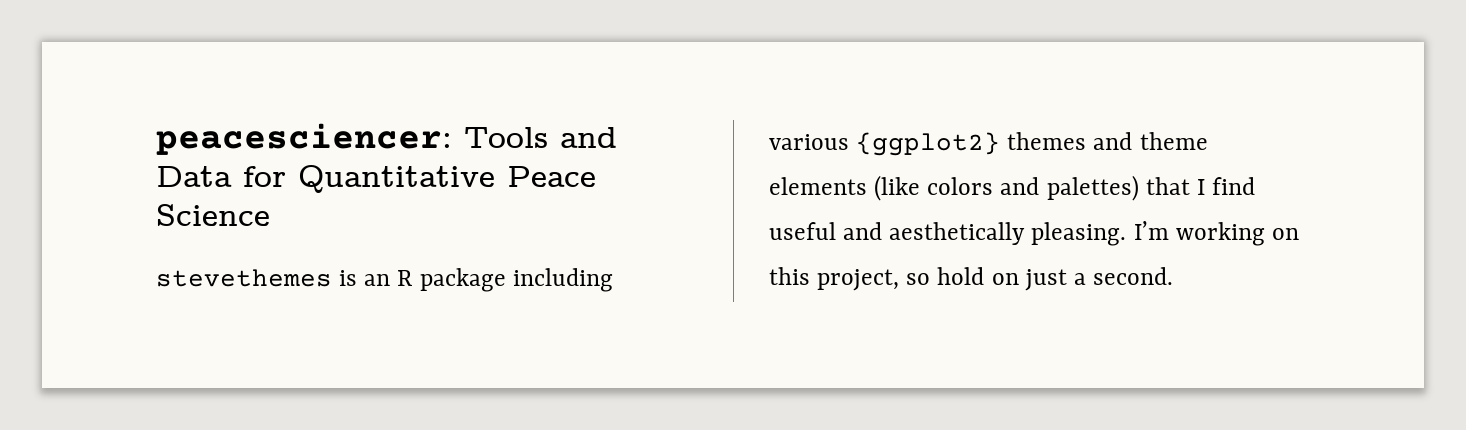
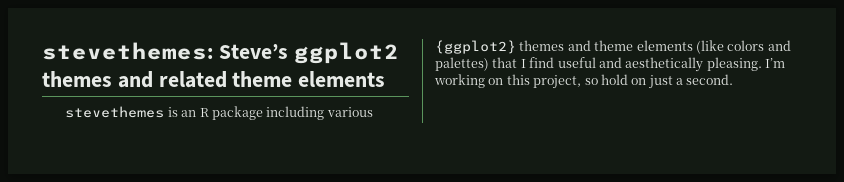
[156,123,617,155] [156,165,596,193] [156,204,270,226] peacesciencer: Tools and Data for Quantitative Peace Science -> [42,42,399,64] [42,71,386,88] stevethemes: Steve’s ggplot2 themes and related theme elements

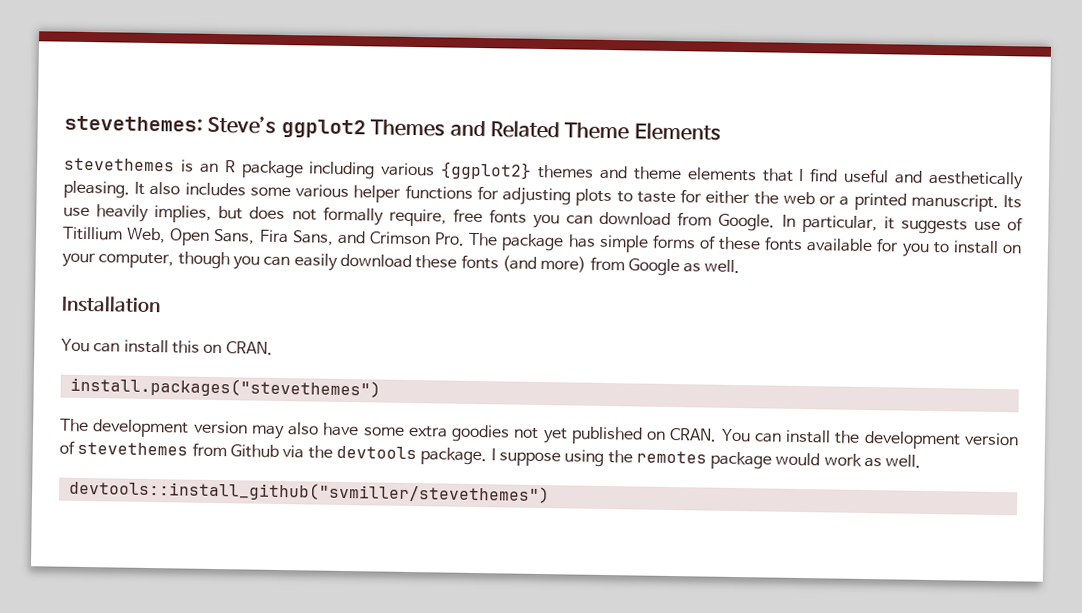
[42,71,386,88] themes and related theme elements -> [370,119,721,141] Themes and Related Theme Elements
[695,40,791,54] [435,57,489,71] (like colors and palettes) -> (757, 174) none
[765,58,785,68] [434,74,734,89] I’m working on this project, so hold on just a second. -> [134,181,1022,213] [63,204,1024,235] [62,226,1022,257] [62,251,741,277] [61,295,161,314] [61,338,273,355] [69,376,381,399] [60,418,1020,450] [59,440,922,470] [68,479,550,505] It also includes some various helper functions for adjusting plots to taste for either the web or a printed manuscript. Its use heavily implies, but does not formally require, free fonts you can download from Google. In particular, it suggests use of Titillium Web, Open Sans, Fira Sans, and Crimson Pro. The package has simple forms of these fonts available for you to install on your computer, though you can easily download these fonts (and more) from Google as well. // Installation // You can install this on CRAN. // install.packages("stevethemes") // The development version may also have some extra goodies not yet published on CRAN. You can install the development version of stevethemes from Github via the devtools package. I suppose using the remotes package would work as well. // devtools::install_github("svmiller/stevethemes")

